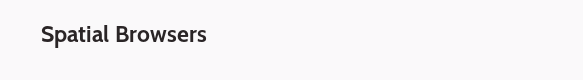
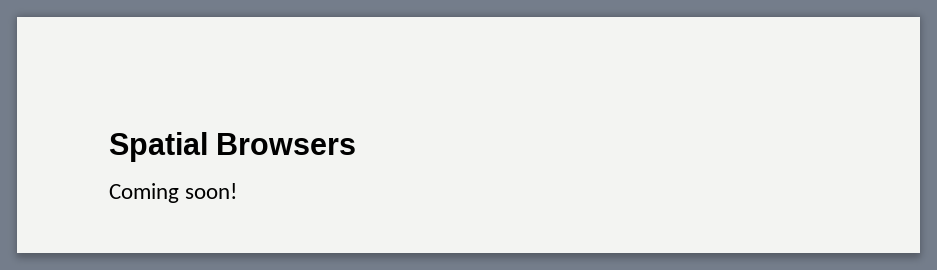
(208, 34) none -> [109,183,238,203] // Coming soon!

